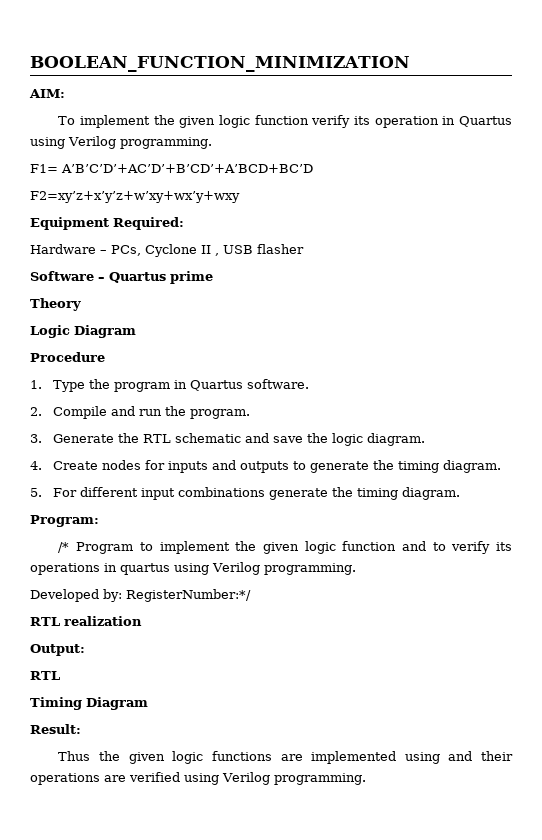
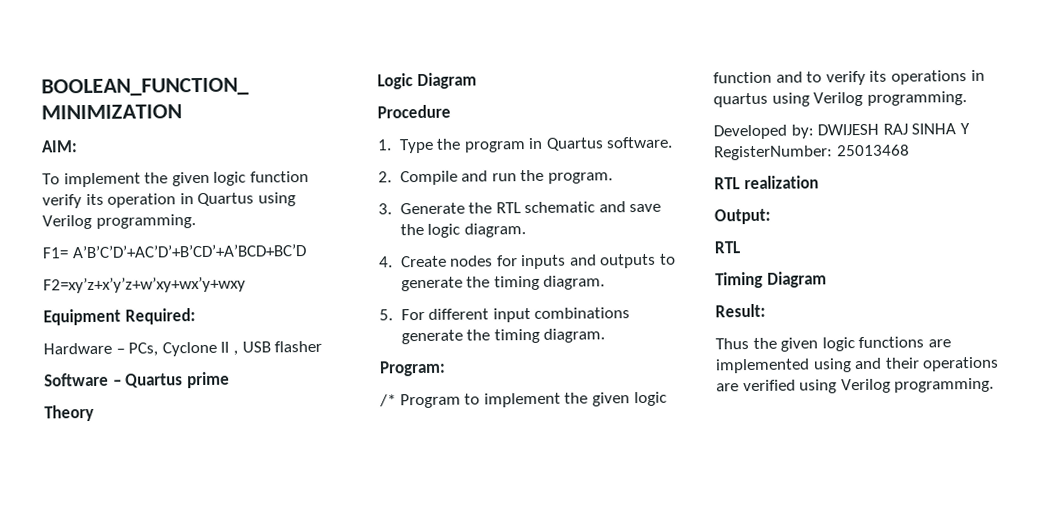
[126,589,251,602] RegisterNumber:*/ -> [817,123,970,136] [714,144,910,161] DWIJESH RAJ SINHA Y RegisterNumber: 25013468

